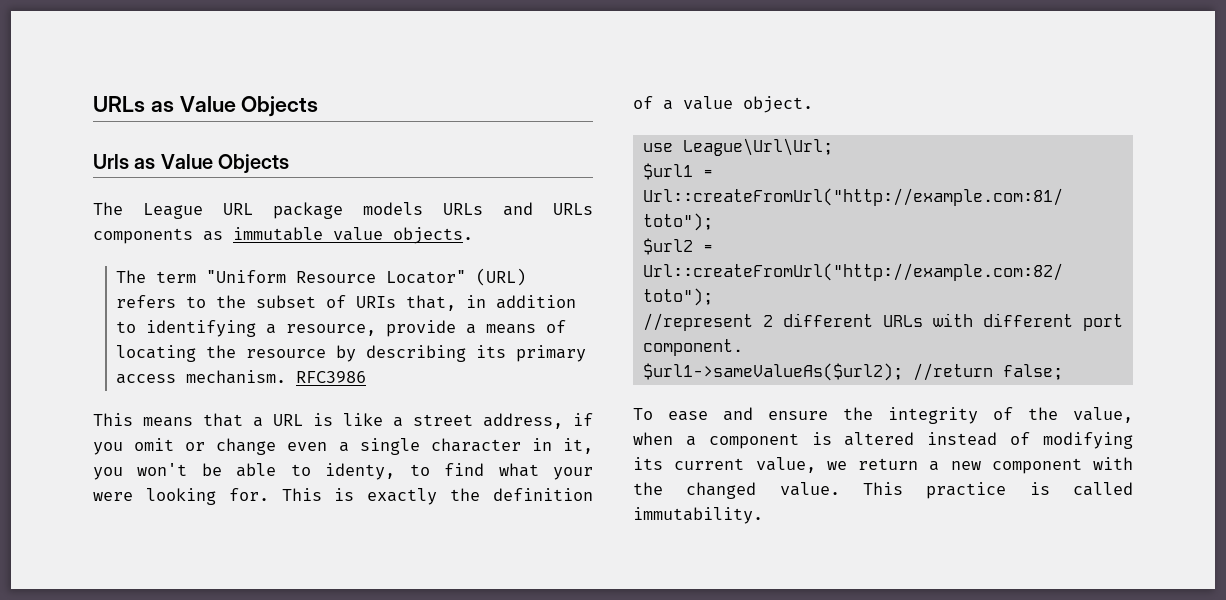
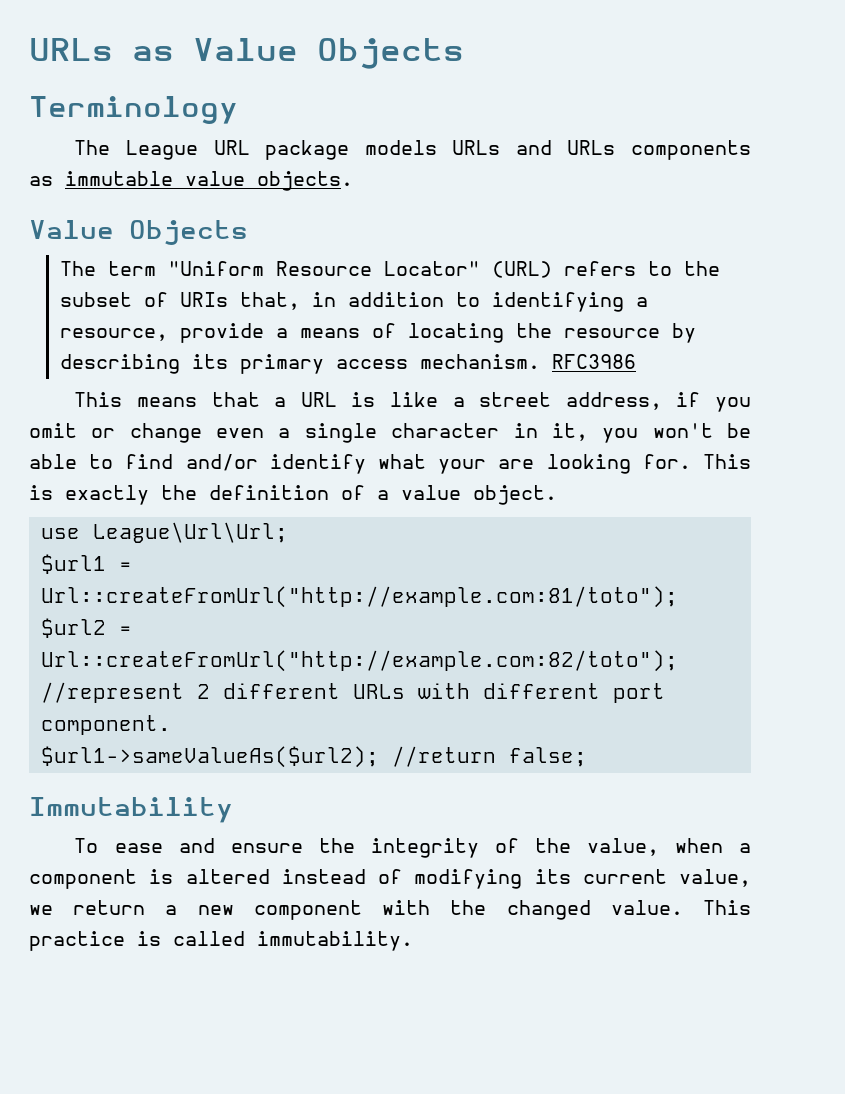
[93,154,290,174] Urls as Value Objects -> [29,96,238,124] Terminology
(473, 235) none -> [29,220,248,245] // Value Objects
[325,463,485,480] identy, to find -> [125,454,366,474] find and/or identify
[93,492,133,501] were -> [498,459,535,469] are
(1063, 372) none -> [29,797,233,823] // Immutability

